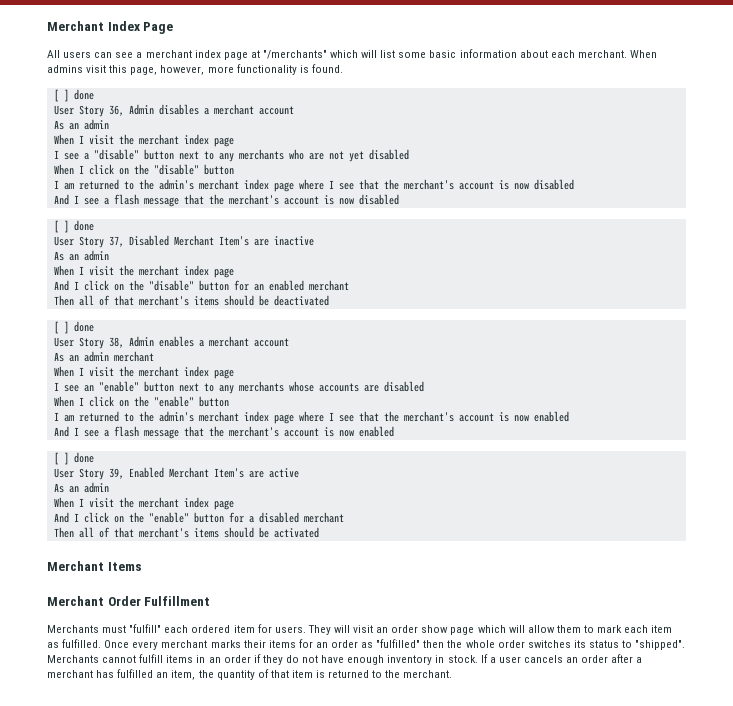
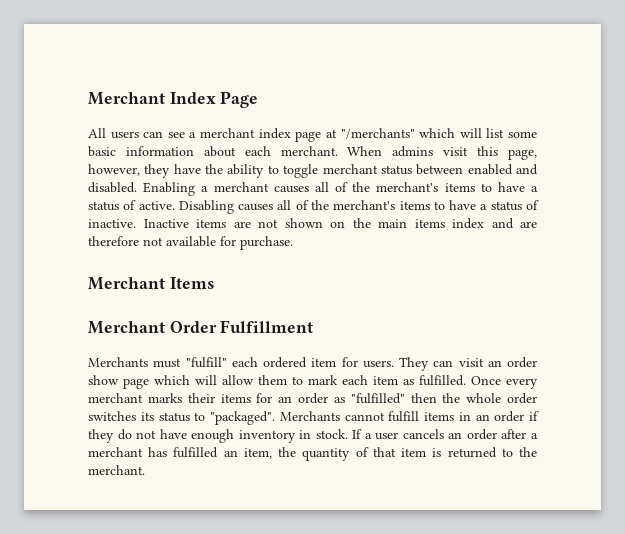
[207,64,343,75] [53,89,94,102] [53,104,294,117] [53,119,109,130] [53,134,234,147] [53,149,409,162] [53,164,234,175] [53,179,574,192] [53,194,399,207] [53,220,94,233] [53,235,314,248] [53,250,109,261] [53,265,234,278] [53,280,349,291] [53,295,329,306] [53,321,94,334] [53,336,289,349] [53,351,154,362] [53,366,234,379] [53,381,424,394] [53,396,229,407] [53,411,569,424] [53,426,394,439] [53,452,94,465] [53,467,299,480] [53,482,109,493] [53,497,234,510] [53,512,344,523] [53,527,319,538] more functionality is found. // [ ] done // User Story 36, Admin disables a merchant account // As an admin // When I visit the merchant index page // I see a "disable" button next to any merchants who are not yet disabled // When I click on the "disable" button // I am returned to the admin's merchant index page where I see that the merchant's account is now disabled // And I see a flash message that the merchant's account is now disabled // [ ] done // User Story 37, Disabled Merchant Item's are inactive // As an admin // When I visit the merchant index page // And I click on the "disable" button for an enabled merchant // Then all of that merchant's items should be deactivated // [ ] done // User Story 38, Admin enables a merchant account // As an admin merchant // When I visit the merchant index page // I see an "enable" button next to any merchants whose accounts are disabled // When I click on the "enable" button // I am returned to the admin's merchant index page where I see that the merchant's account is now enabled // And I see a flash message that the merchant's account is now enabled // [ ] done // User Story 39, Enabled Merchant Item's are active // As an admin // When I visit the merchant index page // And I click on the "enable" button for a disabled merchant // Then all of that merchant's items should be activated -> [144,164,538,178] [88,182,539,196] [88,200,539,214] [88,218,537,229] [88,236,293,250] they have the ability to toggle merchant status between enabled and disabled. Enabling a merchant causes all of the merchant's items to have a status of active. Disabling causes all of the merchant's items to have a status of inactive. Inactive items are not shown on the main items index and are therefore not available for purchase.
[333,625,350,633] will -> [433,360,454,367] can
[635,640,686,650] "shipped". -> [210,411,275,425] "packaged".

